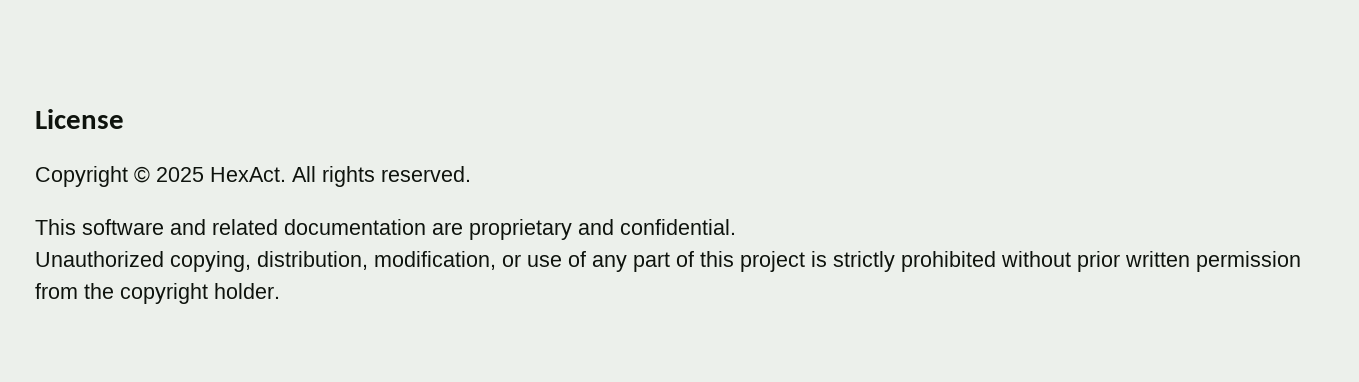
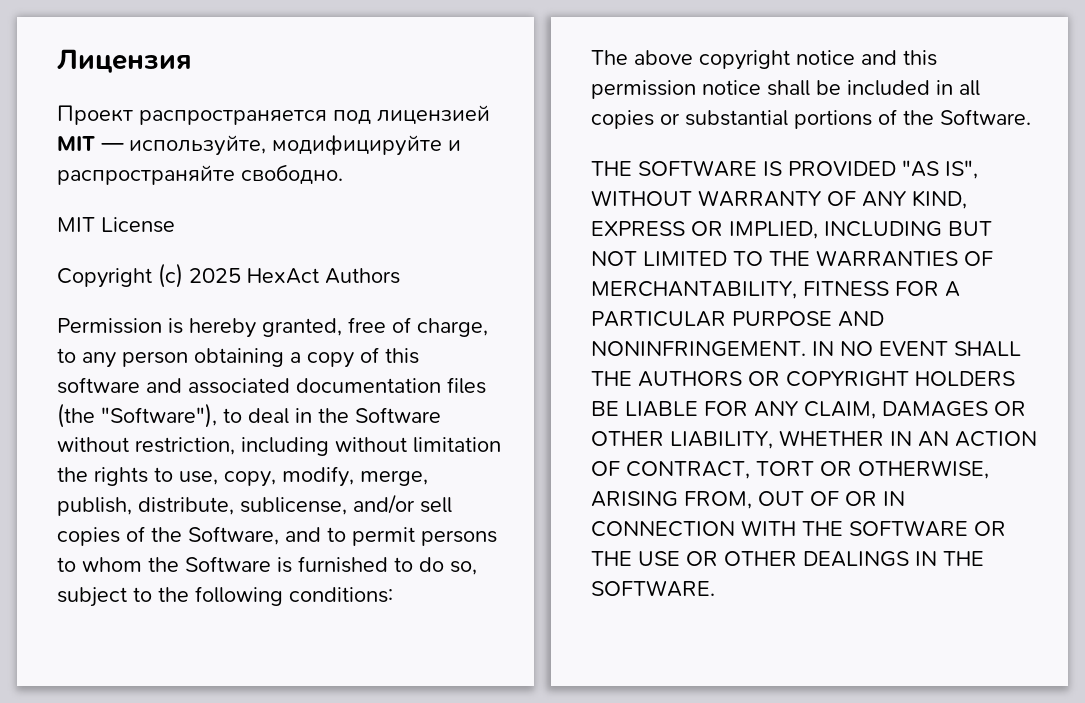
[35,109,124,129] [35,166,471,187] [35,219,736,240] [35,251,1301,272] [35,283,280,304] License // Copyright © 2025 HexAct. All rights reserved. // This software and related documentation are proprietary and confidential. // Unauthorized copying, distribution, modification, or use of any part of this project is strictly prohibited without prior written permission from the copyright holder. -> [57,49,192,73] [57,105,490,125] [57,135,461,156] [57,164,343,185] [57,217,175,233] [57,263,400,288] [57,317,488,338] [57,347,419,368] [57,377,486,394] [57,403,441,428] [57,437,501,456] [57,466,428,487] [57,494,452,516] [57,526,497,546] [57,556,477,575] [57,586,393,607] [591,50,937,70] [591,80,980,99] [591,109,1031,129] [591,160,978,179] [591,190,967,209] [591,221,992,239] [591,250,993,267] [591,281,960,299] [591,311,884,327] [591,341,1021,357] [591,371,1015,387] [591,401,1026,419] [591,430,1037,449] [591,460,989,479] [591,491,905,509] [591,520,1006,537] [591,551,984,567] [591,580,715,597] Лицензия // Проект распространяется под лицензией MIT — используйте, модифицируйте и распространяйте свободно. // MIT License // Copyright (c) 2025 HexAct Authors // Permission is hereby granted, free of charge, to any person obtaining a copy of this software and associated documentation files (the "Software"), to deal in the Software without restriction, including without limitation the rights to use, copy, modify, merge, publish, distribute, sublicense, and/or sell copies of the Software, and to permit persons to whom the Software is furnished to do so, subject to the following conditions: // The above copyright notice and this permission notice shall be included in all copies or substantial portions of the Software. // THE SOFTWARE IS PROVIDED "AS IS", WITHOUT WARRANTY OF ANY KIND, EXPRESS OR IMPLIED, INCLUDING BUT NOT LIMITED TO THE WARRANTIES OF MERCHANTABILITY, FITNESS FOR A PARTICULAR PURPOSE AND NONINFRINGEMENT. IN NO EVENT SHALL THE AUTHORS OR COPYRIGHT HOLDERS BE LIABLE FOR ANY CLAIM, DAMAGES OR OTHER LIABILITY, WHETHER IN AN ACTION OF CONTRACT, TORT OR OTHERWISE, ARISING FROM, OUT OF OR IN CONNECTION WITH THE SOFTWARE OR THE USE OR OTHER DEALINGS IN THE SOFTWARE.

